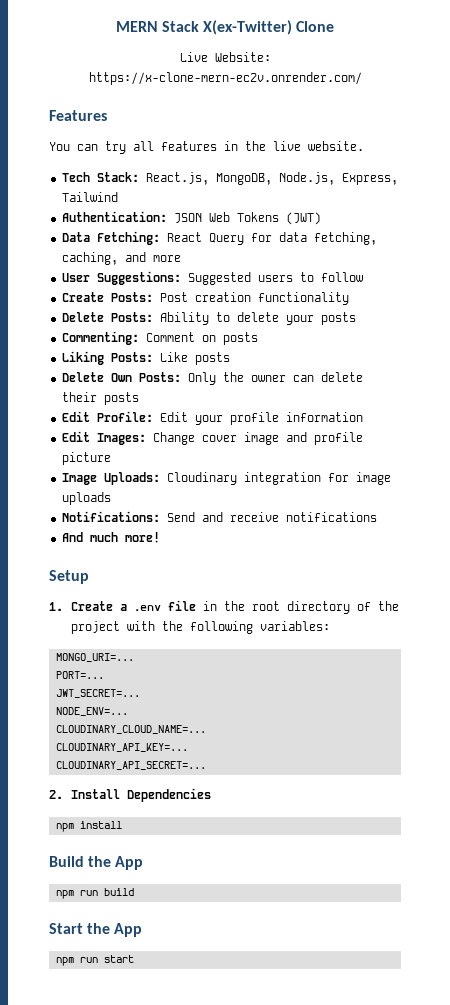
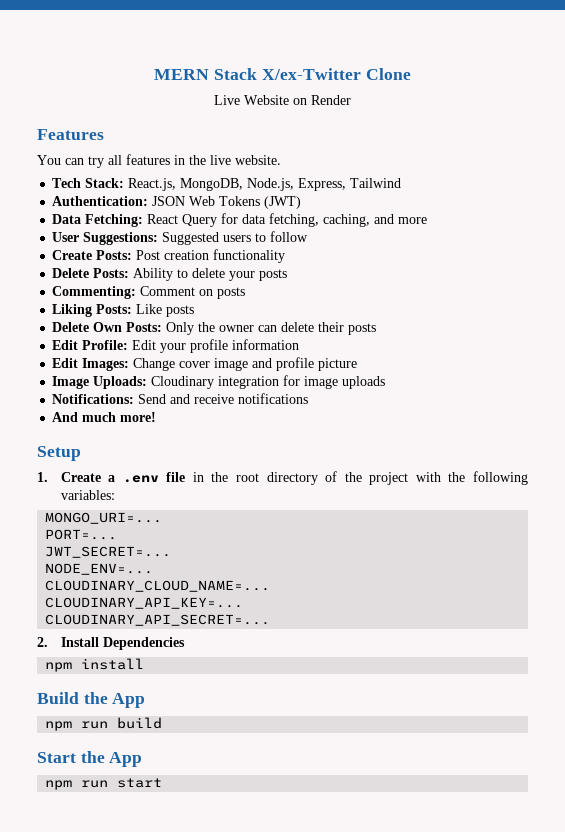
[203,20,293,35] X(ex-Twitter) -> [261,68,361,80] X/ex-Twitter
[214,52,271,62] [88,72,362,85] Website: https://x-clone-mern-ec2v.onrender.com/ -> [244,95,351,105] Website on Render

